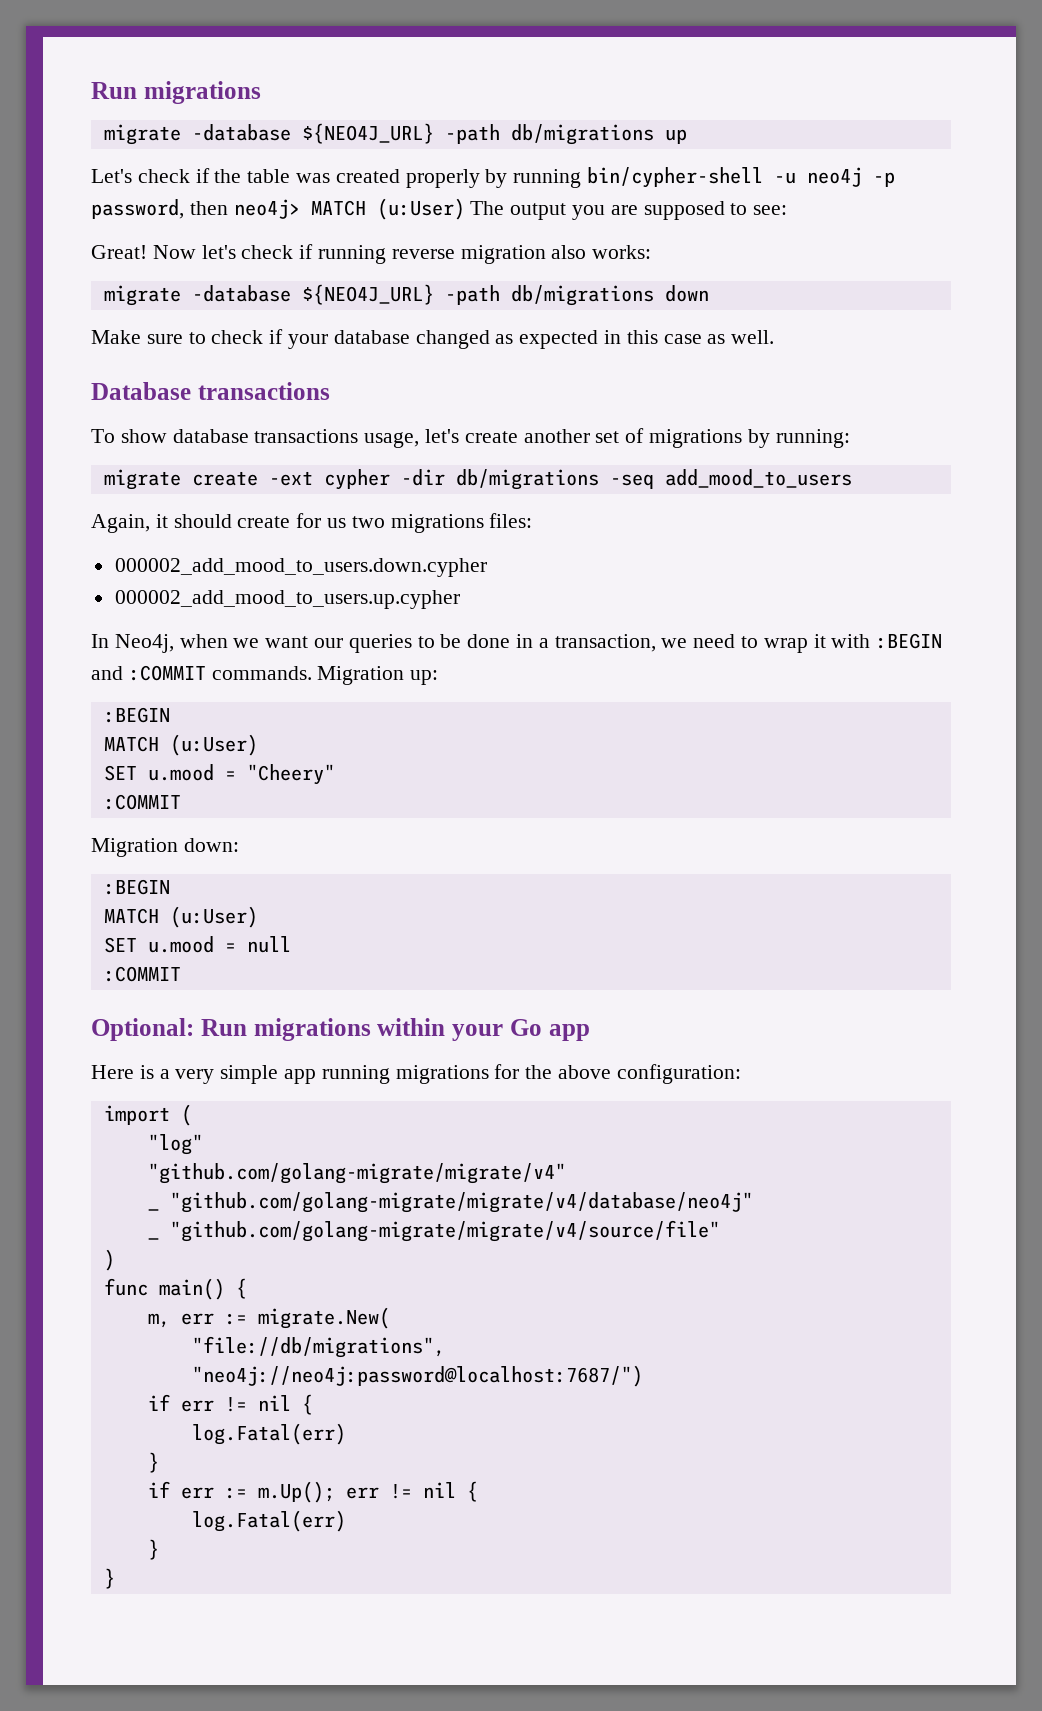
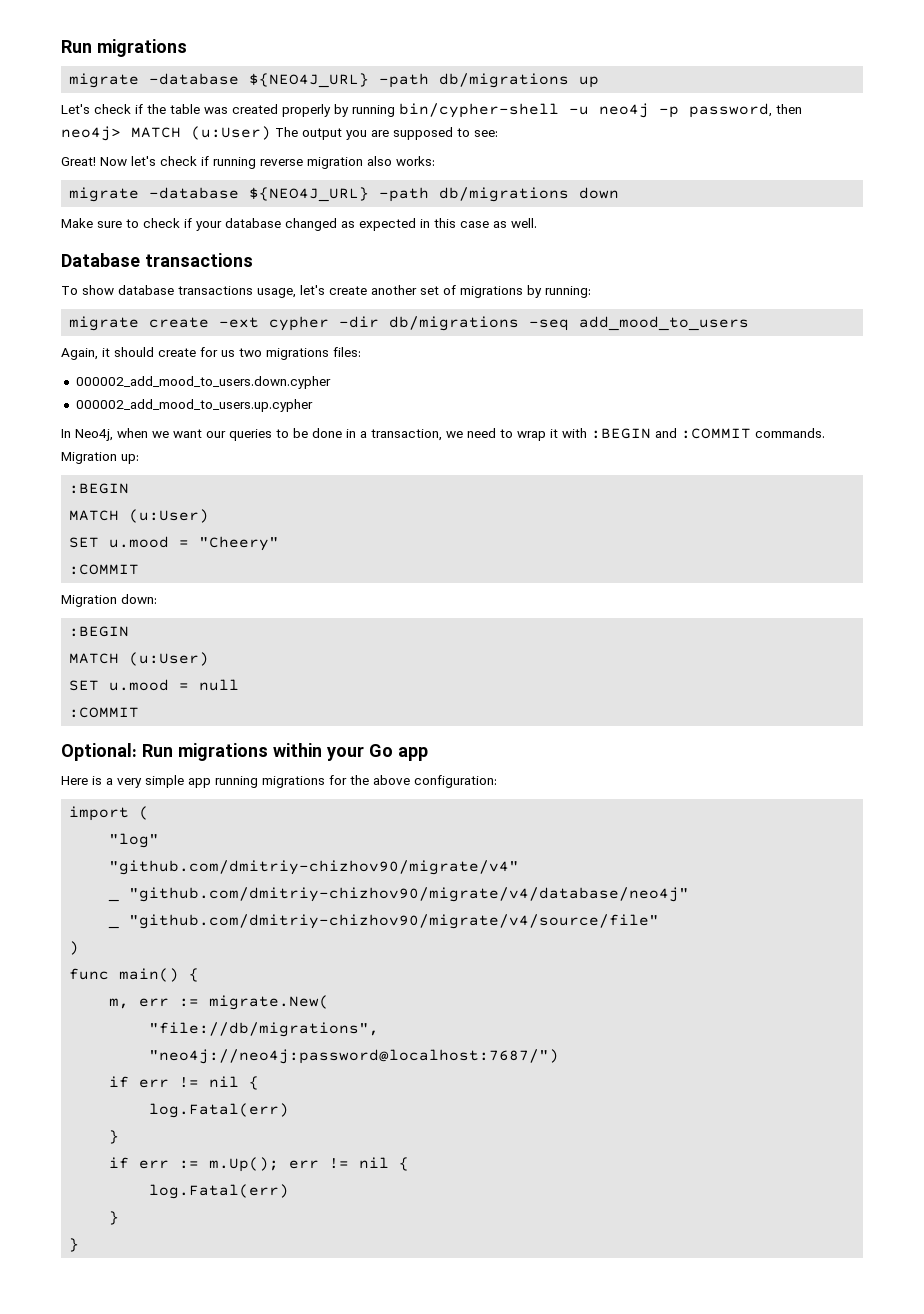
[147,1163,566,1184] [147,1192,753,1213] [147,1220,720,1242] "github.com/golang-migrate/migrate/v4" // _ "github.com/golang-migrate/migrate/v4/database/neo4j" // _ "github.com/golang-migrate/migrate/v4/source/file" -> [109,860,520,875] [108,887,690,902] [108,914,660,929] "github.com/dmitriy-chizhov90/migrate/v4" // _ "github.com/dmitriy-chizhov90/migrate/v4/database/neo4j" // _ "github.com/dmitriy-chizhov90/migrate/v4/source/file"

